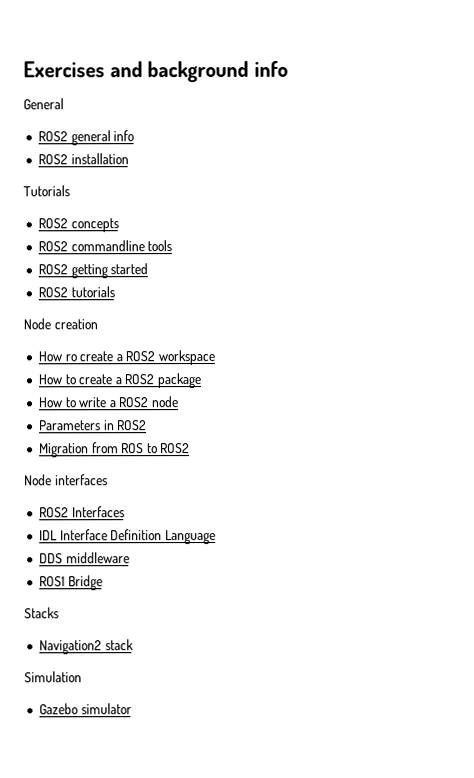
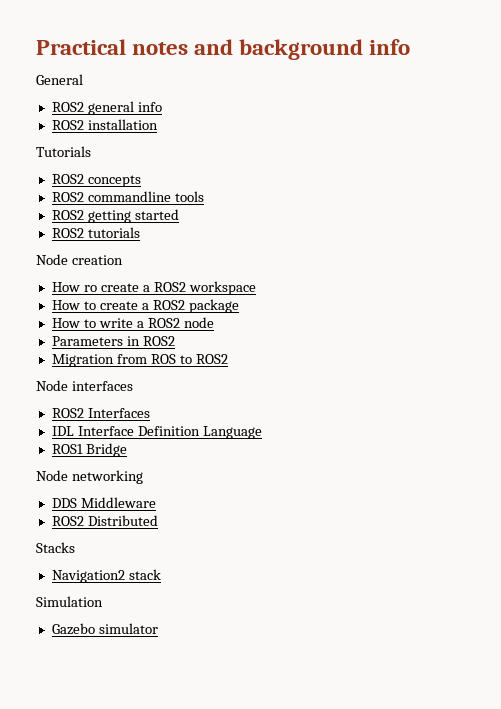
[23,61,105,78] Exercises -> [36,39,189,55] Practical notes
[38,552,130,564] // DDS middleware -> (262, 432) none
(103, 583) none -> [36,470,143,484] [51,497,156,508] [51,515,158,526] // Node networking // DDS Middleware // ROS2 Distributed

